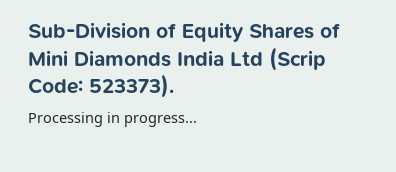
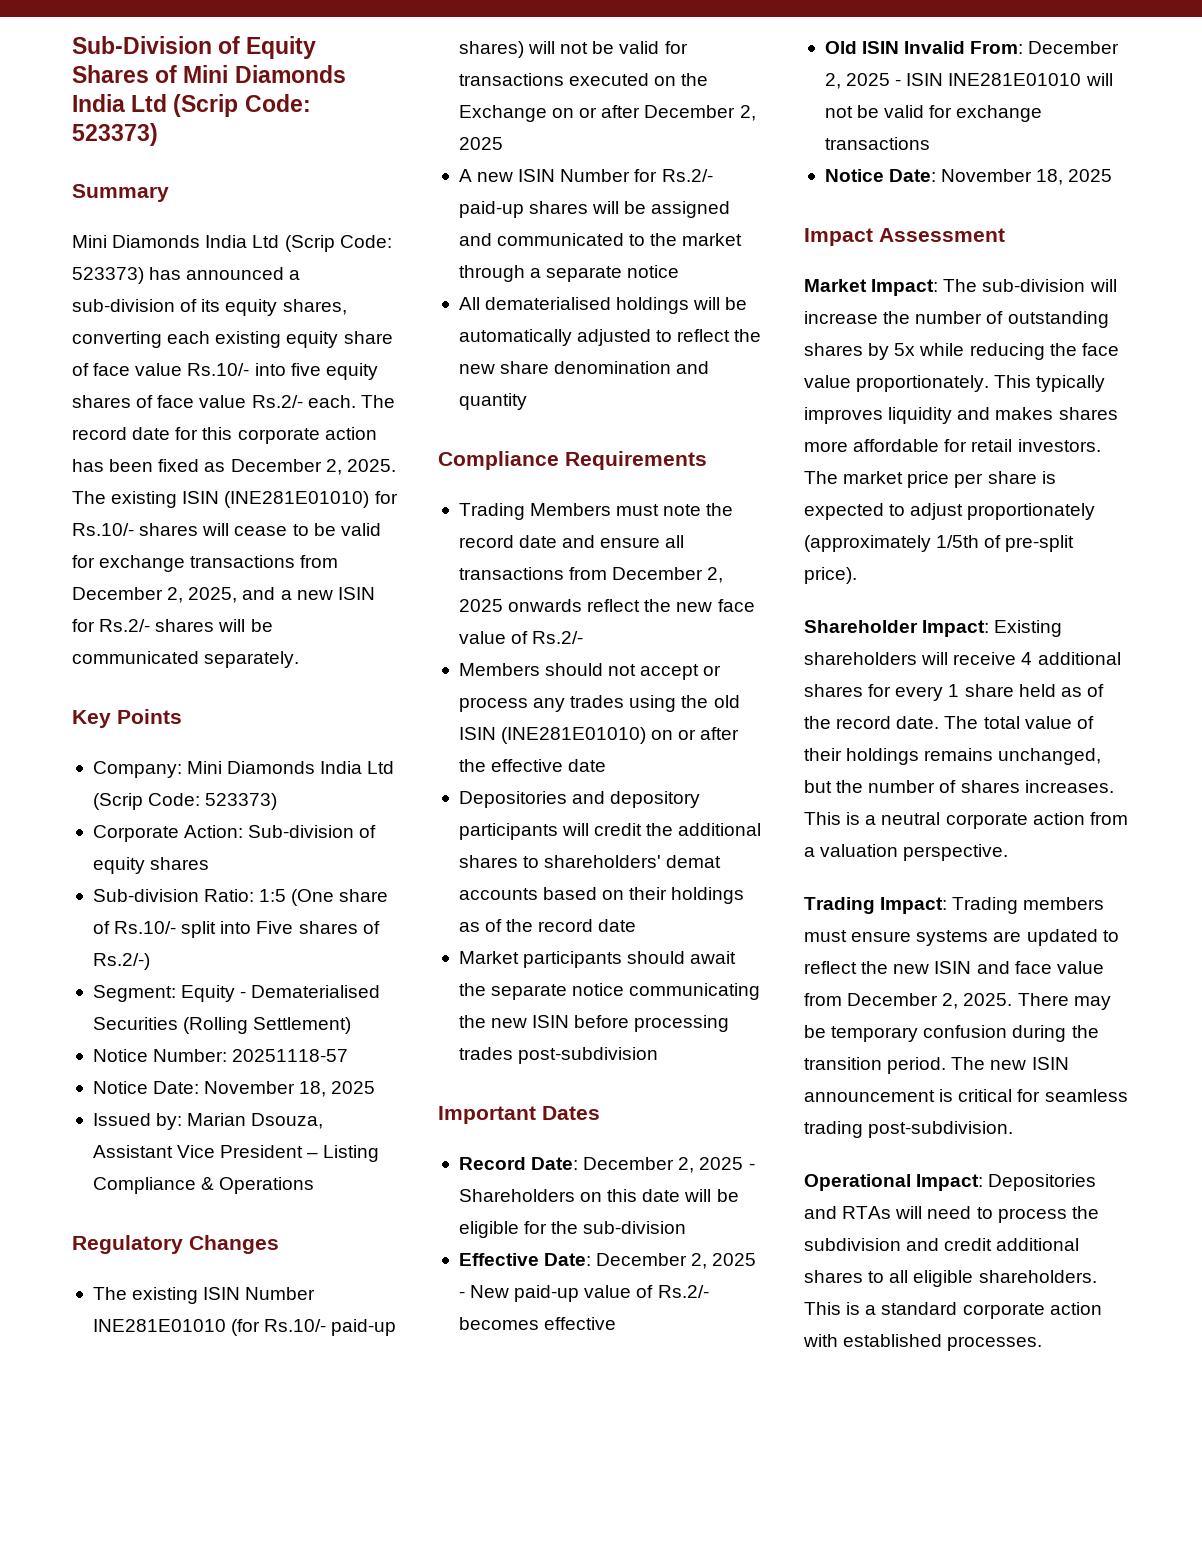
[89,74,174,98] [28,112,197,127] 523373). // Processing in progress... -> [72,123,158,146] [72,184,169,202] [72,235,392,252] [72,267,301,284] [72,299,347,316] [72,331,393,348] [72,363,378,380] [72,395,395,408] [72,427,377,444] [72,459,396,475] [72,491,398,508] [72,523,381,536] [72,555,339,572] [72,587,375,603] [72,619,273,632] [72,651,300,668] [72,709,182,728] [92,761,395,778] [92,793,278,810] [92,825,377,842] [92,857,210,874] [92,889,389,906] [92,921,380,938] [92,953,150,970] [92,985,381,1002] [92,1017,352,1034] [92,1049,349,1062] [92,1081,376,1097] [92,1113,324,1130] [92,1145,380,1162] [92,1177,315,1194] [72,1235,279,1254] [92,1287,316,1304] [92,1319,397,1336] [458,41,688,58] [458,73,709,86] [458,105,756,122] [458,137,503,150] [458,169,713,182] [458,201,731,218] [458,233,743,246] [458,265,680,282] [458,297,748,314] [458,329,762,346] [458,361,710,374] [458,393,527,410] [438,451,707,470] [458,503,734,520] [458,535,685,548] [458,567,724,583] [458,599,755,612] [458,631,584,644] [458,663,722,680] [458,695,740,712] [458,727,740,744] [458,759,607,772] [458,791,701,808] [458,823,762,840] [458,855,722,868] [458,887,745,904] [458,919,637,932] [458,951,737,968] [458,983,761,1000] [458,1015,730,1032] [458,1047,659,1064] [438,1106,600,1124] [458,1157,755,1173] [458,1189,739,1202] [458,1221,687,1238] [458,1253,757,1269] [458,1285,709,1302] [458,1317,617,1330] [824,41,1120,54] [824,73,1113,89] [824,105,1043,122] [824,137,930,150] [824,169,1113,185] [804,228,1005,246] [804,279,1117,296] [804,311,1109,328] [804,343,1119,360] [804,375,1106,392] [804,407,1118,424] [804,439,1101,452] [804,471,1056,488] [804,503,1096,520] [804,535,1075,552] [804,567,857,584] [804,620,1063,637] [804,652,1121,665] [804,684,1104,701] [804,716,1094,729] [804,748,1102,765] [804,780,1114,793] [804,812,1128,829] [804,844,1009,861] [804,897,1105,914] [804,929,1119,946] [804,961,1104,974] [804,993,1111,1010] [804,1025,1099,1042] [804,1057,1069,1074] [804,1089,1128,1102] [804,1121,1014,1138] [804,1174,1097,1191] [804,1206,1099,1223] [804,1238,1080,1251] [804,1270,1097,1287] [804,1302,1102,1319] [803,1334,1043,1351] 523373) // Summary // Mini Diamonds India Ltd (Scrip Code: 523373) has announced a sub-division of its equity shares, converting each existing equity share of face value Rs.10/- into five equity shares of face value Rs.2/- each. The record date for this corporate action has been fixed as December 2, 2025. The existing ISIN (INE281E01010) for Rs.10/- shares will cease to be valid for exchange transactions from December 2, 2025, and a new ISIN for Rs.2/- shares will be communicated separately. // Key Points // Company: Mini Diamonds India Ltd (Scrip Code: 523373) // Corporate Action: Sub-division of equity shares // Sub-division Ratio: 1:5 (One share of Rs.10/- split into Five shares of Rs.2/-) // Segment: Equity - Dematerialised Securities (Rolling Settlement) // Notice Number: 20251118-57 // Notice Date: November 18, 2025 // Issued by: Marian Dsouza, Assistant Vice President – Listing Compliance & Operations // Regulatory Changes // The existing ISIN Number INE281E01010 (for Rs.10/- paid-up shares) will not be valid for transactions executed on the Exchange on or after December 2, 2025 // A new ISIN Number for Rs.2/- paid-up shares will be assigned and communicated to the market through a separate notice // All dematerialised holdings will be automatically adjusted to reflect the new share denomination and quantity // Compliance Requirements // Trading Members must note the record date and ensure all transactions from December 2, 2025 onwards reflect the new face value of Rs.2/- // Members should not accept or process any trades using the old ISIN (INE281E01010) on or after the effective date // Depositories and depository participants will credit the additional shares to shareholders' demat accounts based on their holdings as of the record date // Market participants should await the separate notice communicating the new ISIN before processing trades post-subdivision // Important Dates // Record Date: December 2, 2025 - Shareholders on this date will be eligible for the sub-division // Effective Date: December 2, 2025 - New paid-up value of Rs.2/- becomes effective // Old ISIN Invalid From: December 2, 2025 - ISIN INE281E01010 will not be valid for exchange transactions // Notice Date: November 18, 2025 // Impact Assessment // Market Impact: The sub-division will increase the number of outstanding shares by 5x while reducing the face value proportionately. This typically improves liquidity and makes shares more affordable for retail investors. The market price per share is expected to adjust proportionately (approximately 1/5th of pre-split price). // Shareholder Impact: Existing shareholders will receive 4 additional shares for every 1 share held as of the record date. The total value of their holdings remains unchanged, but the number of shares increases. This is a neutral corporate action from a valuation perspective. // Trading Impact: Trading members must ensure systems are updated to reflect the new ISIN and face value from December 2, 2025. There may be temporary confusion during the transition period. The new ISIN announcement is critical for seamless trading post-subdivision. // Operational Impact: Depositories and RTAs will need to process the subdivision and credit additional shares to all eligible shareholders. This is a standard corporate action with established processes.

